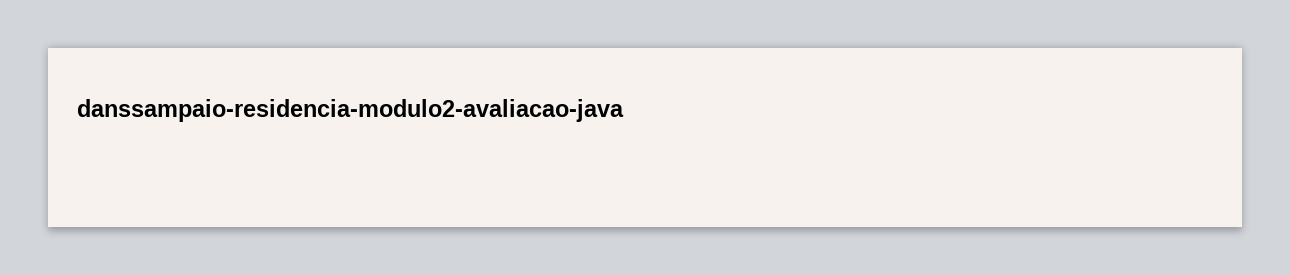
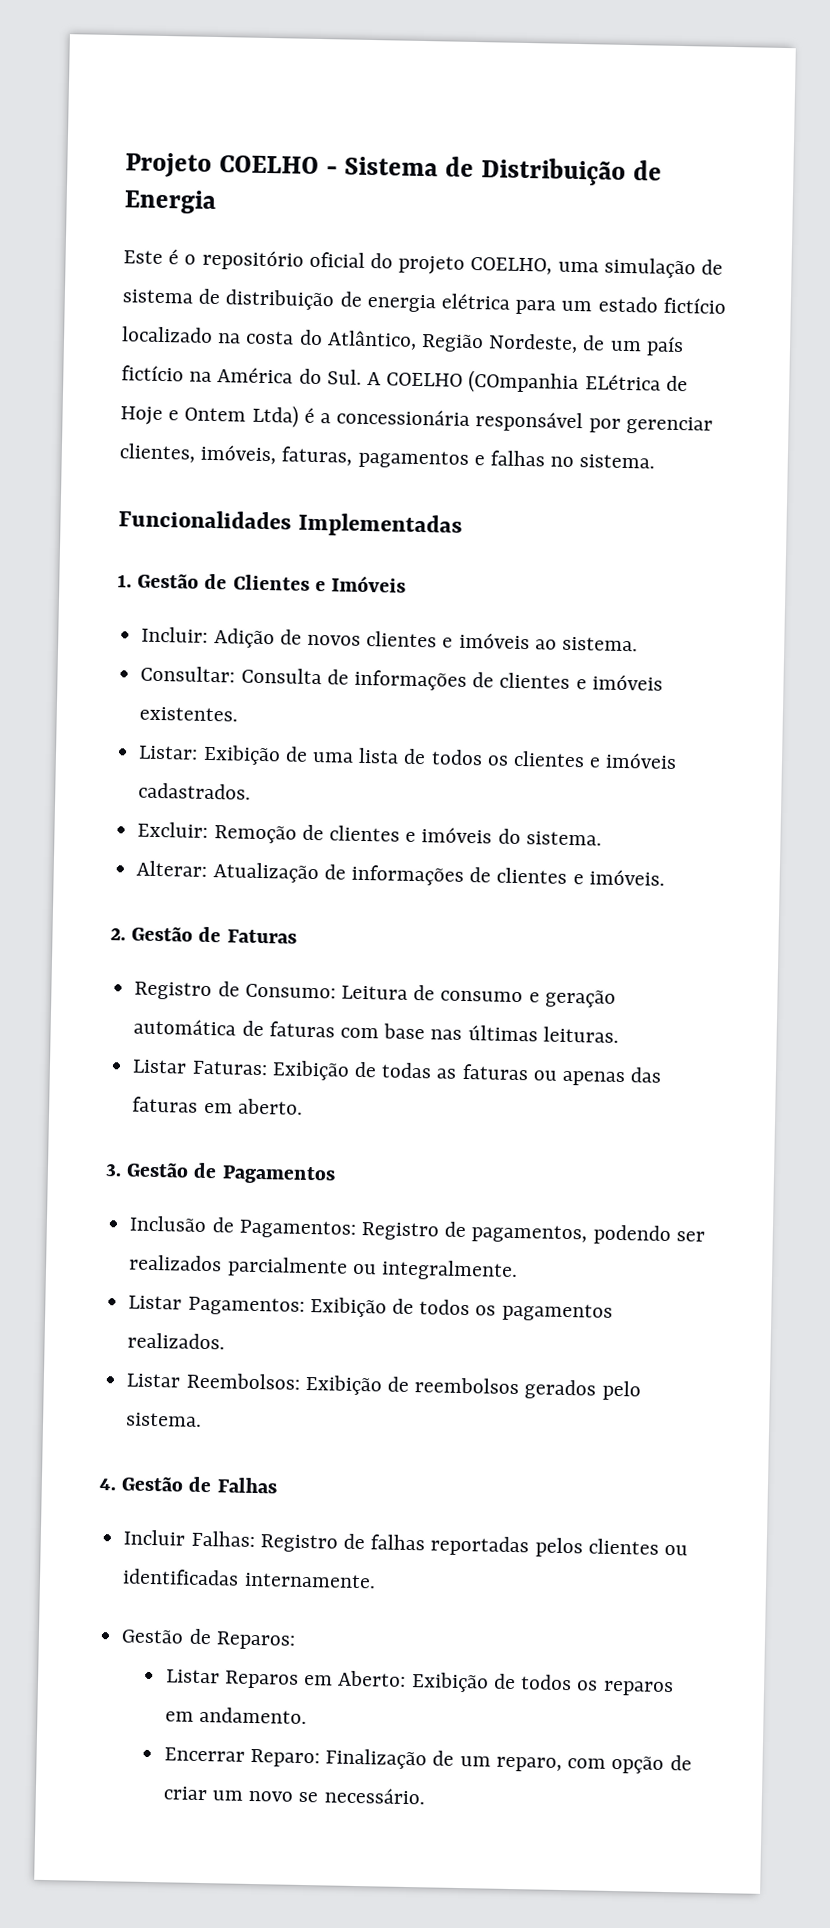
[77,99,624,122] danssampaio-residencia-modulo2-avaliacao-java -> [125,152,662,186] [124,189,216,214] [123,249,724,279] [122,288,726,315] [122,326,684,357] [121,365,688,395] [120,404,713,435] [119,443,656,469] [118,509,464,538] [117,573,407,593] [141,626,638,652] [140,665,663,691] [139,706,239,722] [138,744,678,770] [138,782,252,800] [137,821,602,846] [136,860,665,886] [110,926,297,944] [134,981,616,1008] [133,1018,619,1043] [132,1059,663,1087] [132,1096,303,1115] [105,1162,336,1185] [129,1215,705,1246] [129,1254,518,1282] [128,1295,613,1322] [127,1332,226,1350] [126,1372,641,1401] [126,1412,203,1427] [99,1476,278,1494] [123,1529,688,1558] [122,1568,376,1589] [121,1628,296,1650] [165,1669,674,1697] [164,1706,308,1725] [163,1747,692,1774] [162,1786,426,1805] Projeto COELHO - Sistema de Distribuição de Energia // Este é o repositório oficial do projeto COELHO, uma simulação de sistema de distribuição de energia elétrica para um estado fictício localizado na costa do Atlântico, Região Nordeste, de um país fictício na América do Sul. A COELHO (COmpanhia ELétrica de Hoje e Ontem Ltda) é a concessionária responsável por gerenciar clientes, imóveis, faturas, pagamentos e falhas no sistema. // Funcionalidades Implementadas // 1. Gestão de Clientes e Imóveis // Incluir: Adição de novos clientes e imóveis ao sistema. // Consultar: Consulta de informações de clientes e imóveis existentes. // Listar: Exibição de uma lista de todos os clientes e imóveis cadastrados. // Excluir: Remoção de clientes e imóveis do sistema. // Alterar: Atualização de informações de clientes e imóveis. // 2. Gestão de Faturas // Registro de Consumo: Leitura de consumo e geração automática de faturas com base nas últimas leituras. // Listar Faturas: Exibição de todas as faturas ou apenas das faturas em aberto. // 3. Gestão de Pagamentos // Inclusão de Pagamentos: Registro de pagamentos, podendo ser realizados parcialmente ou integralmente. // Listar Pagamentos: Exibição de todos os pagamentos realizados. // Listar Reembolsos: Exibição de reembolsos gerados pelo sistema. // 4. Gestão de Falhas // Incluir Falhas: Registro de falhas reportadas pelos clientes ou identificadas internamente. // Gestão de Reparos: // Listar Reparos em Aberto: Exibição de todos os reparos em andamento. // Encerrar Reparo: Finalização de um reparo, com opção de criar um novo se necessário.

